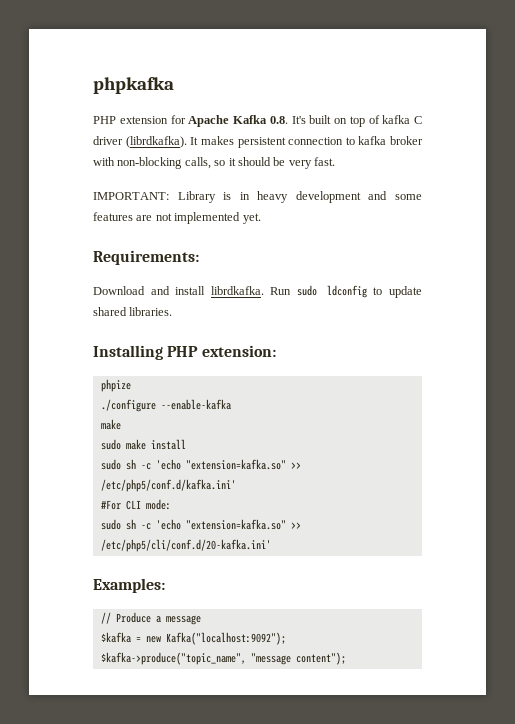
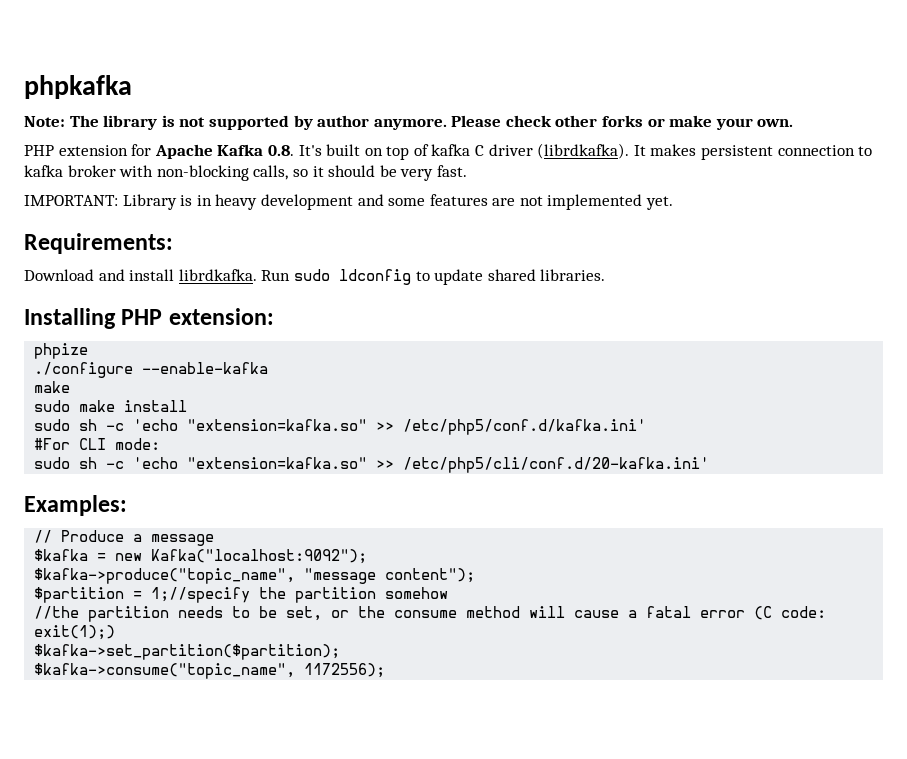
(174, 85) none -> [24,115,794,130] // Note: The library is not supported by author anymore. Please check other forks or make your own.
(346, 658) none -> [34,587,449,603] [34,606,827,622] [34,625,116,640] [34,644,341,660] [34,663,386,679] // $partition = 1;//specify the partition somehow // //the partition needs to be set, or the consume method will cause a fatal error (C code: exit(1);) // $kafka->set_partition($partition); // $kafka->consume("topic_name", 1172556);

